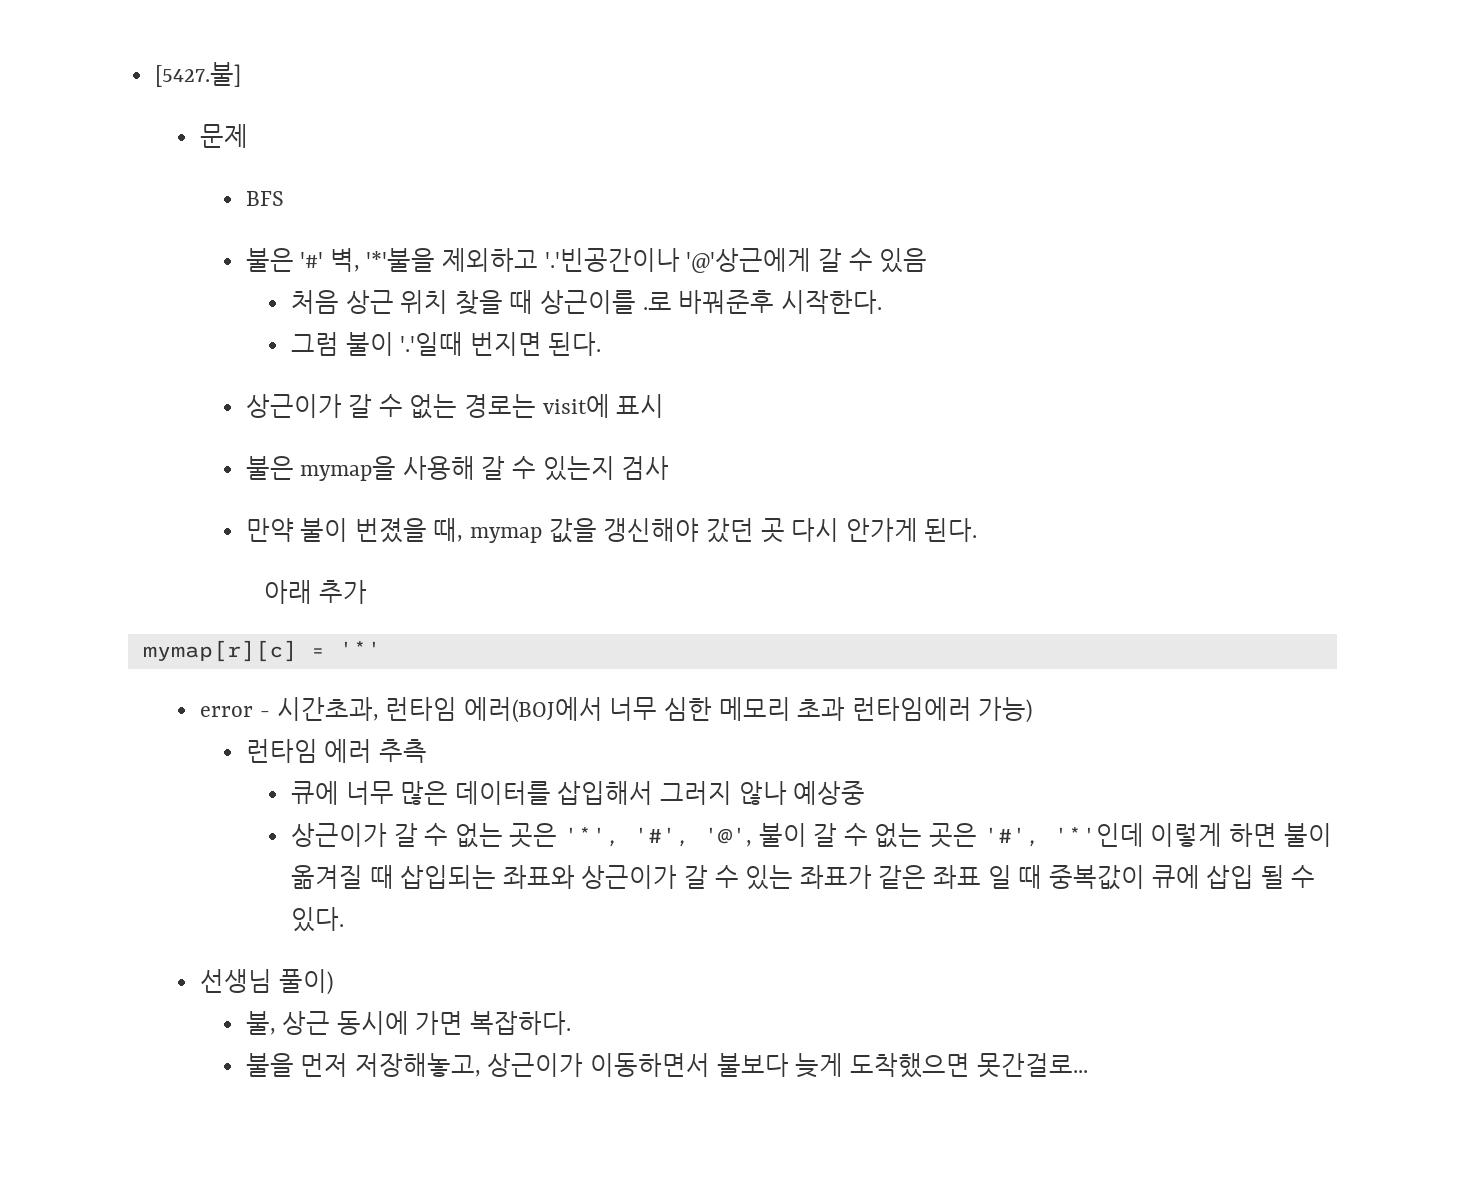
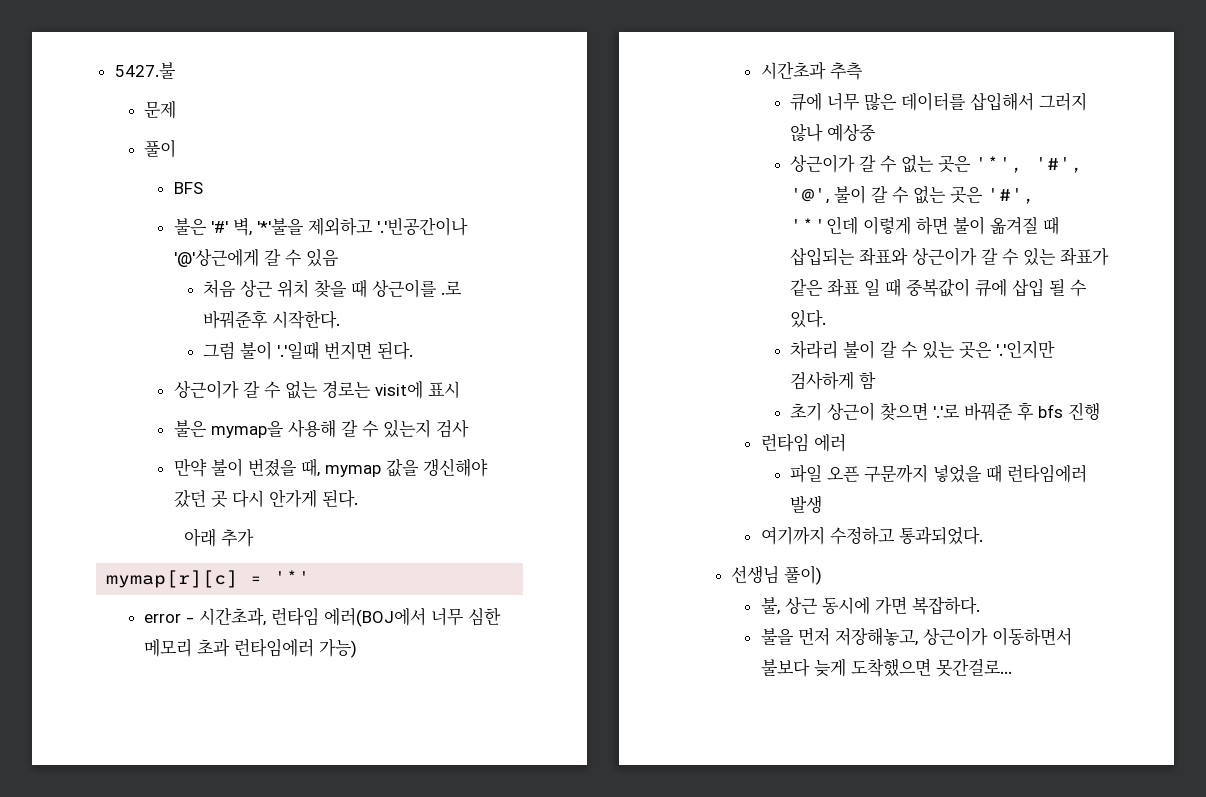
[154,62,241,87] [5427.불] -> [114,62,176,79] 5427.불
(249, 136) none -> [144,139,177,158] // 풀이
[245,739,373,763] 런타임 에러 -> [760,61,826,80] 시간초과
(344, 919) none -> [789,340,1055,359] [789,371,876,390] [789,402,1100,421] [760,433,846,452] [789,464,1087,483] [789,495,822,513] [760,526,983,545] // 차라리 불이 갈 수 있는 곳은 '.'인지만 검사하게 함 // 초기 상근이 찾으면 '.'로 바꿔준 후 bfs 진행 // 런타임 에러 // 파일 오픈 구문까지 넣었을 때 런타임에러 발생 // 여기까지 수정하고 통과되었다.

